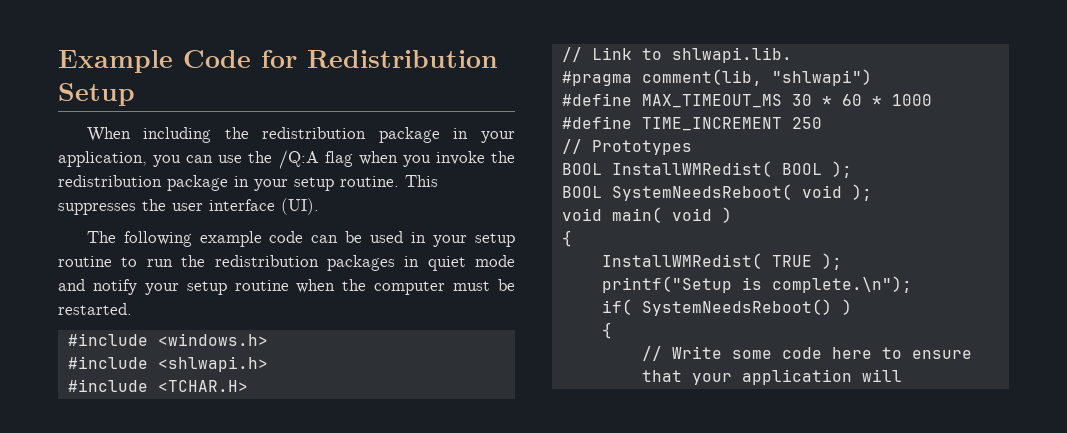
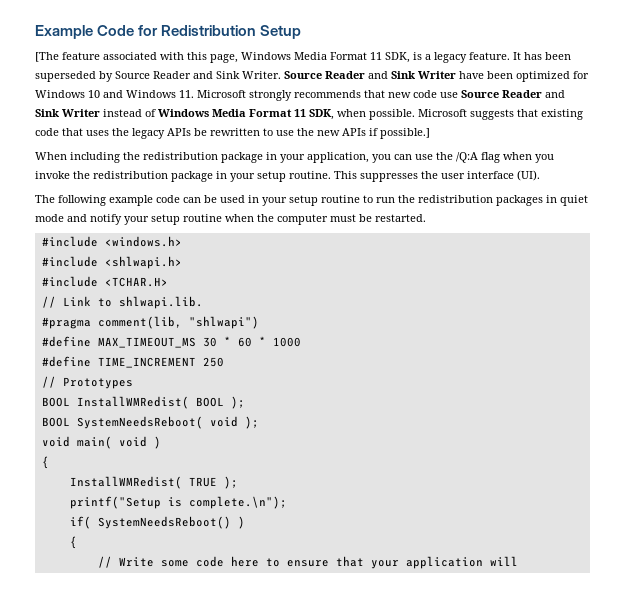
(135, 94) none -> [35,52,571,63] [35,71,589,82] [35,90,565,101] [35,109,583,120] [35,128,430,139] // [The feature associated with this page, Windows Media Format 11 SDK, is a legacy feature. It has been superseded by Source Reader and Sink Writer. Source Reader and Sink Writer have been optimized for Windows 10 and Windows 11. Microsoft strongly recommends that new code use Source Reader and Sink Writer instead of Windows Media Format 11 SDK, when possible. Microsoft suggests that existing code that uses the legacy APIs be rewritten to use the new APIs if possible.]

